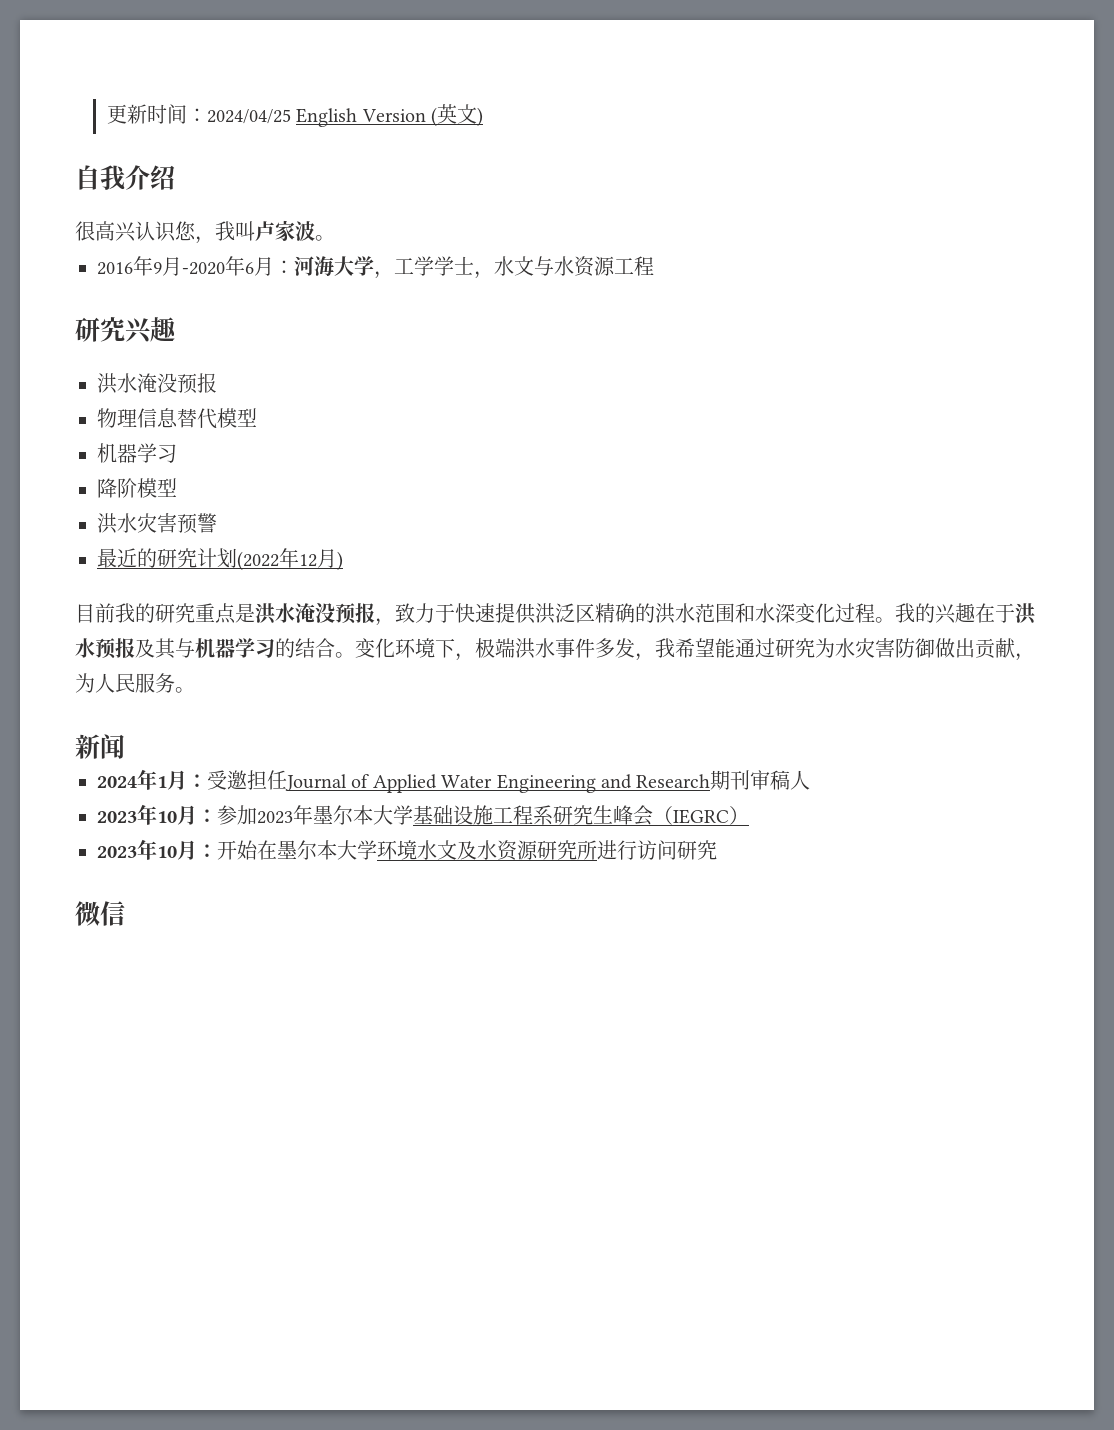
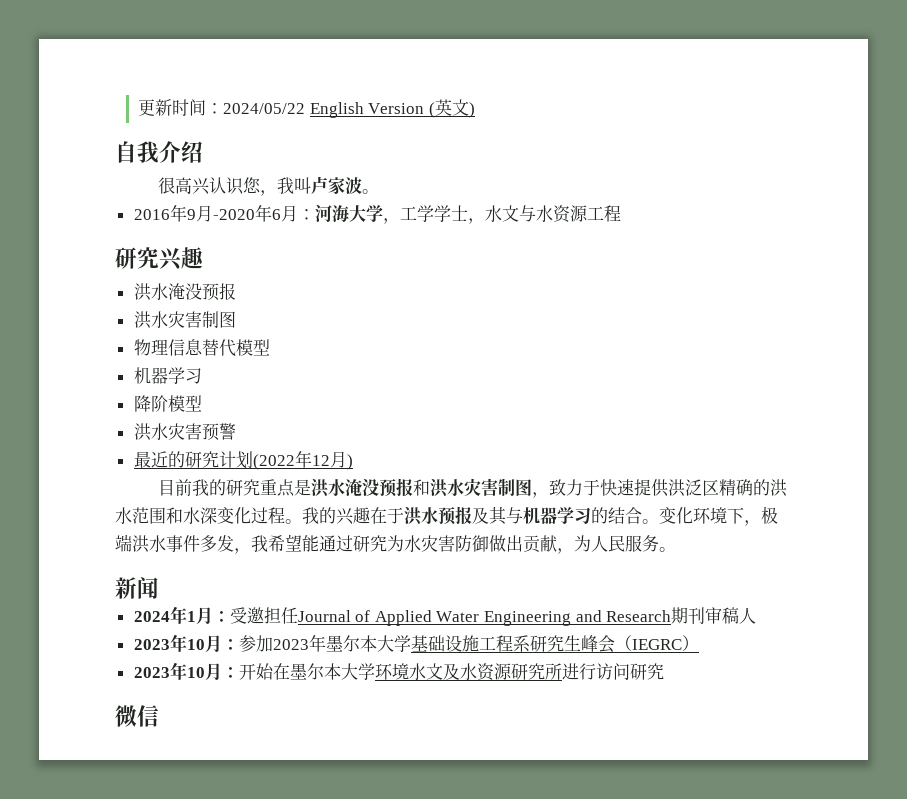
[206,109,291,124] 2024/04/25 -> [222,103,305,114] 2024/05/22
(217, 383) none -> [133,311,236,329] // 洪水灾害制图
(375, 613) none -> [412,478,532,498] 和洪水灾害制图

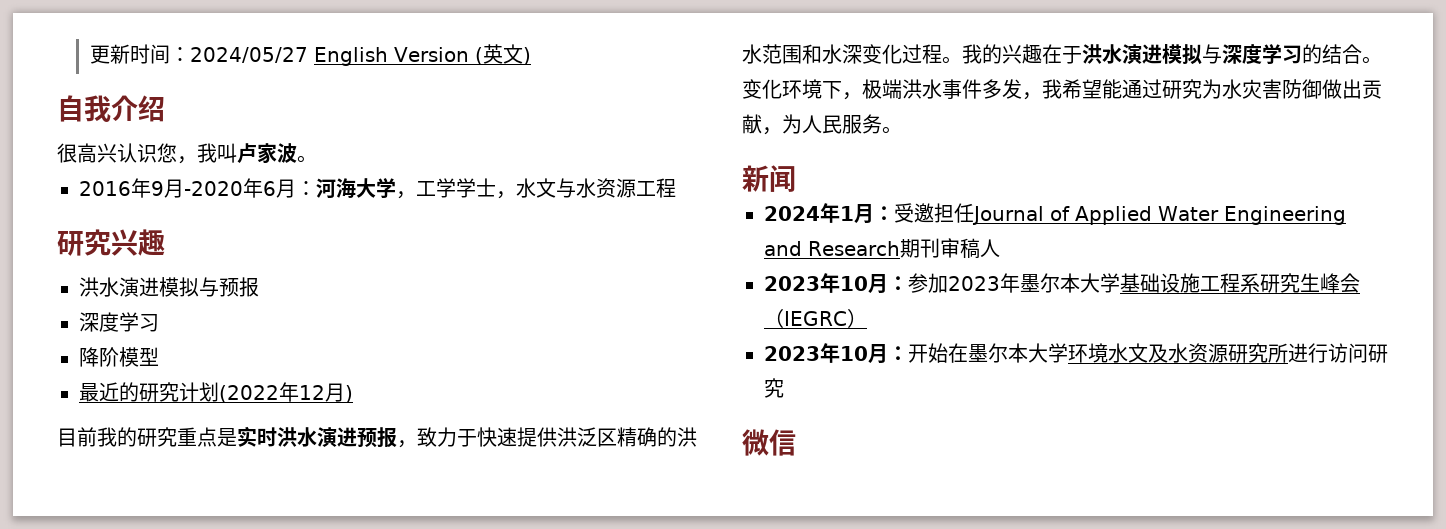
[222,103,305,114] 2024/05/22 -> [189,47,308,63] 2024/05/27
[167,283,202,300] 淹没 -> [119,277,219,297] 演进模拟与
[133,311,236,329] [133,339,270,357] [133,367,168,384] 洪水灾害制图 // 物理信息替代模型 // 机器 -> [79,312,119,332] 深度
[133,423,236,441] // 洪水灾害预警 -> (159, 356) none
[310,478,532,498] 洪水淹没预报和洪水灾害制图 -> [237,426,397,448] 实时洪水演进预报
[438,506,557,525] 预报及其与机器 -> [1122,44,1262,65] 演进模拟与深度

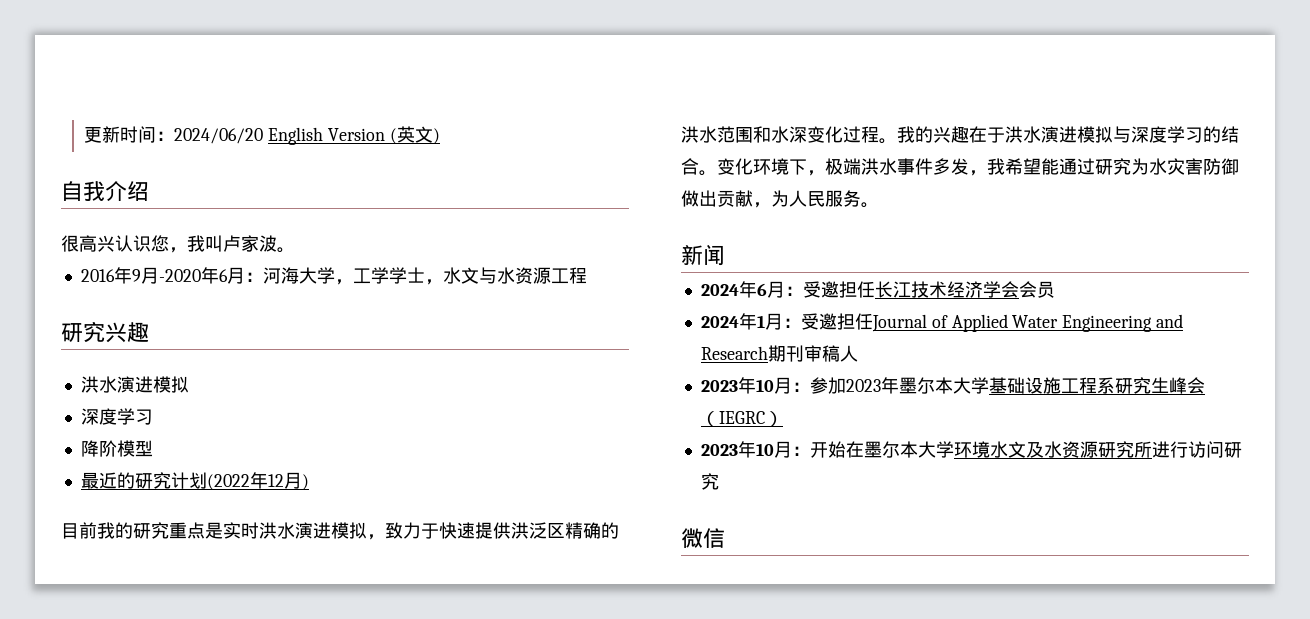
[189,47,308,63] 2024/05/27 -> [174,128,264,144] 2024/06/20
[199,277,259,297] 与预报 -> (189, 384) none
[357,427,397,448] 预报 -> [331,522,367,539] 模拟
(796, 178) none -> [700,281,1055,298] // 2024年6月：受邀担任长江技术经济学会会员

